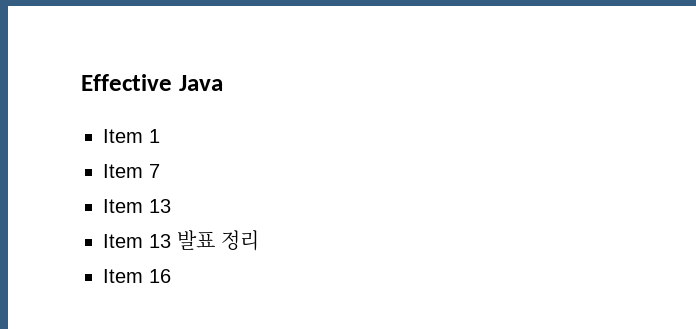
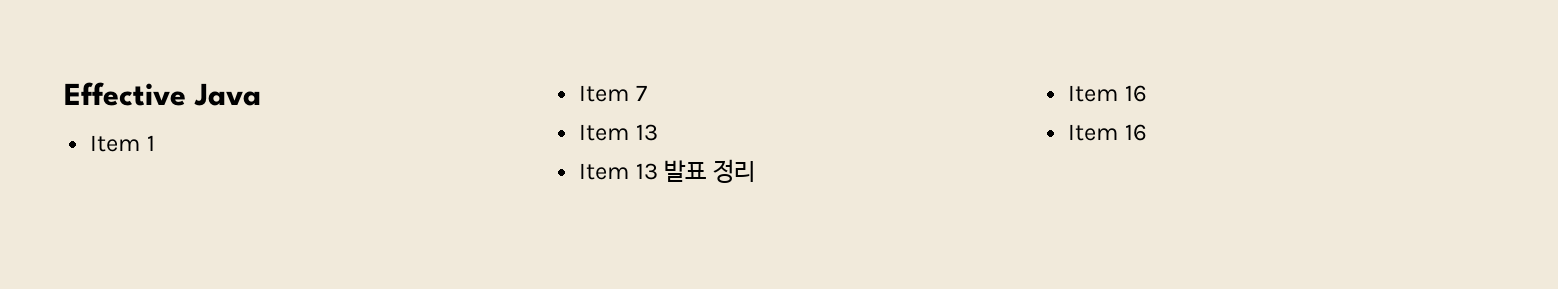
(171, 276) none -> [1068,124,1147,141] // Item 16

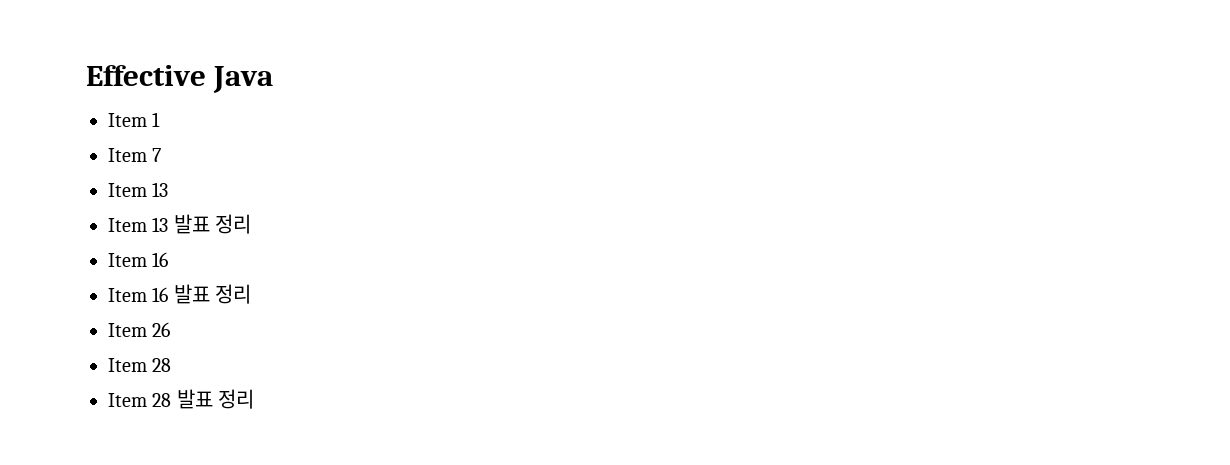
(1147, 132) none -> [173,284,252,304] [108,322,171,337] [108,358,172,372] [108,389,255,409] 발표 정리 // Item 26 // Item 28 // Item 28 발표 정리

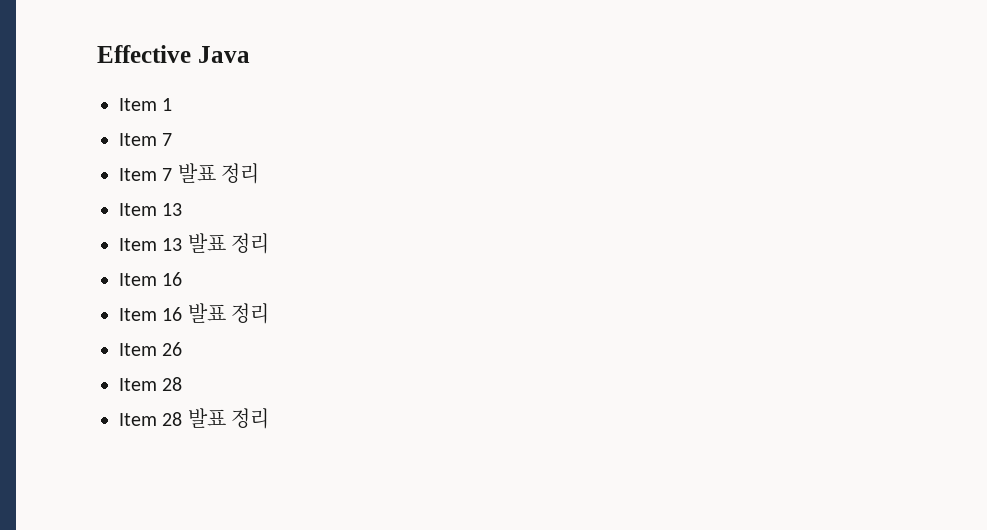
(162, 155) none -> [119,163,260,184] // Item 7 발표 정리

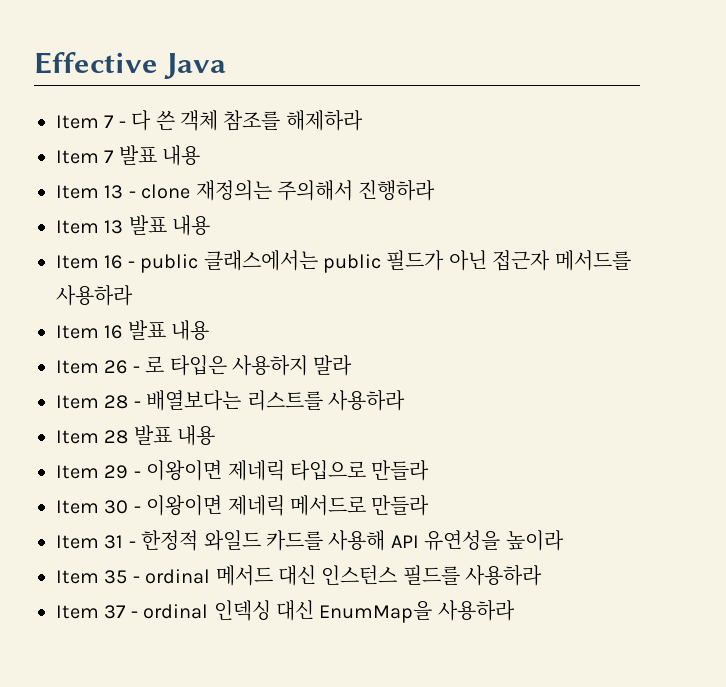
[119,98,173,111] [119,133,173,146] // Item 1 // Item 7 -> [56,110,363,131] // Item 7 - 다 쓴 객체 참조를 해제하라
[221,163,260,184] [119,203,183,216] 정리 // Item 13 -> [162,145,201,166] [56,180,436,201] 내용 // Item 13 - clone 재정의는 주의해서 진행하라
[231,233,270,254] [119,272,183,286] 정리 // Item 16 -> [172,215,211,236] [56,250,631,273] [56,285,133,306] 내용 // Item 16 - public 클래스에서는 public 필드가 아닌 접근자 메서드를 사용하라
[231,303,270,324] 정리 -> [171,320,210,341] 내용
[119,377,183,391] [119,408,270,429] // Item 28 // Item 28 발표 정리 -> [132,355,353,376] [56,390,405,411] [56,425,216,446] [56,460,430,481] [56,495,430,516] [56,530,564,551] [56,565,543,586] [56,600,515,623] - 로 타입은 사용하지 말라 // Item 28 - 배열보다는 리스트를 사용하라 // Item 28 발표 내용 // Item 29 - 이왕이면 제네릭 타입으로 만들라 // Item 30 - 이왕이면 제네릭 메서드로 만들라 // Item 31 - 한정적 와일드 카드를 사용해 API 유연성을 높이라 // Item 35 - ordinal 메서드 대신 인스턴스 필드를 사용하라 // Item 37 - ordinal 인덱싱 대신 EnumMap을 사용하라

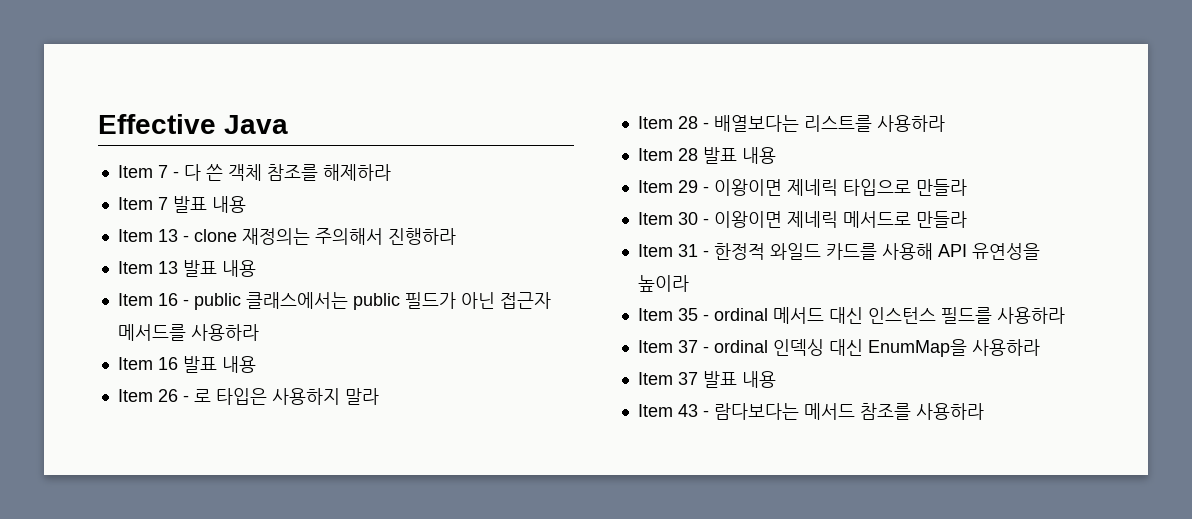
(515, 610) none -> [637,371,776,388] [637,403,984,420] // Item 37 발표 내용 // Item 43 - 람다보다는 메서드 참조를 사용하라

